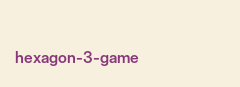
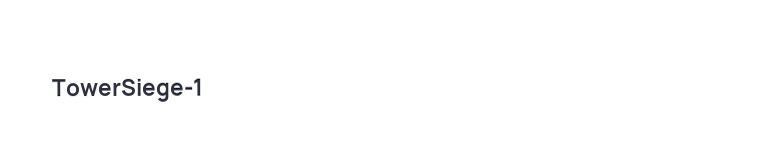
[15,51,139,66] hexagon-3-game -> [51,78,204,103] TowerSiege-1

